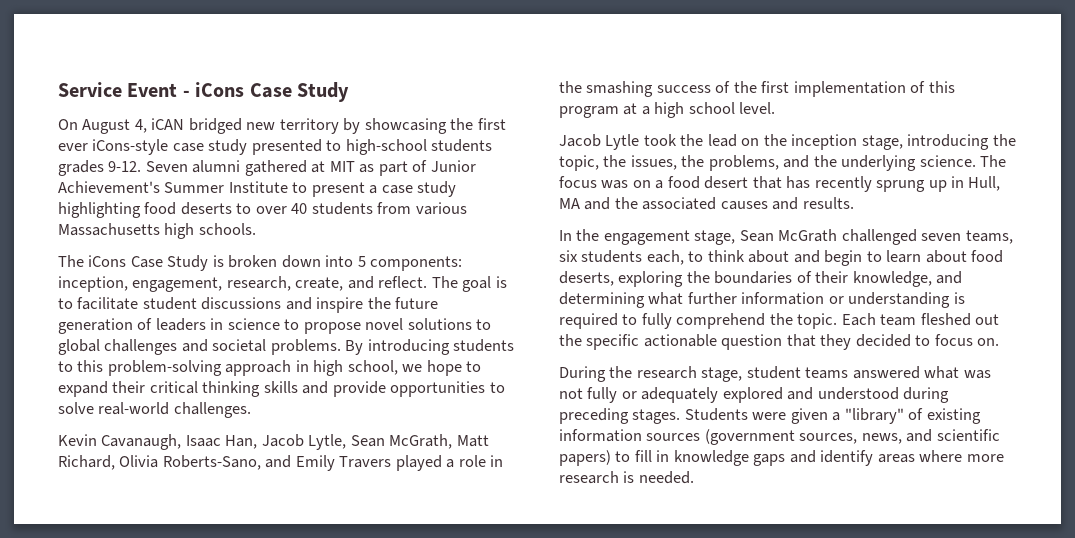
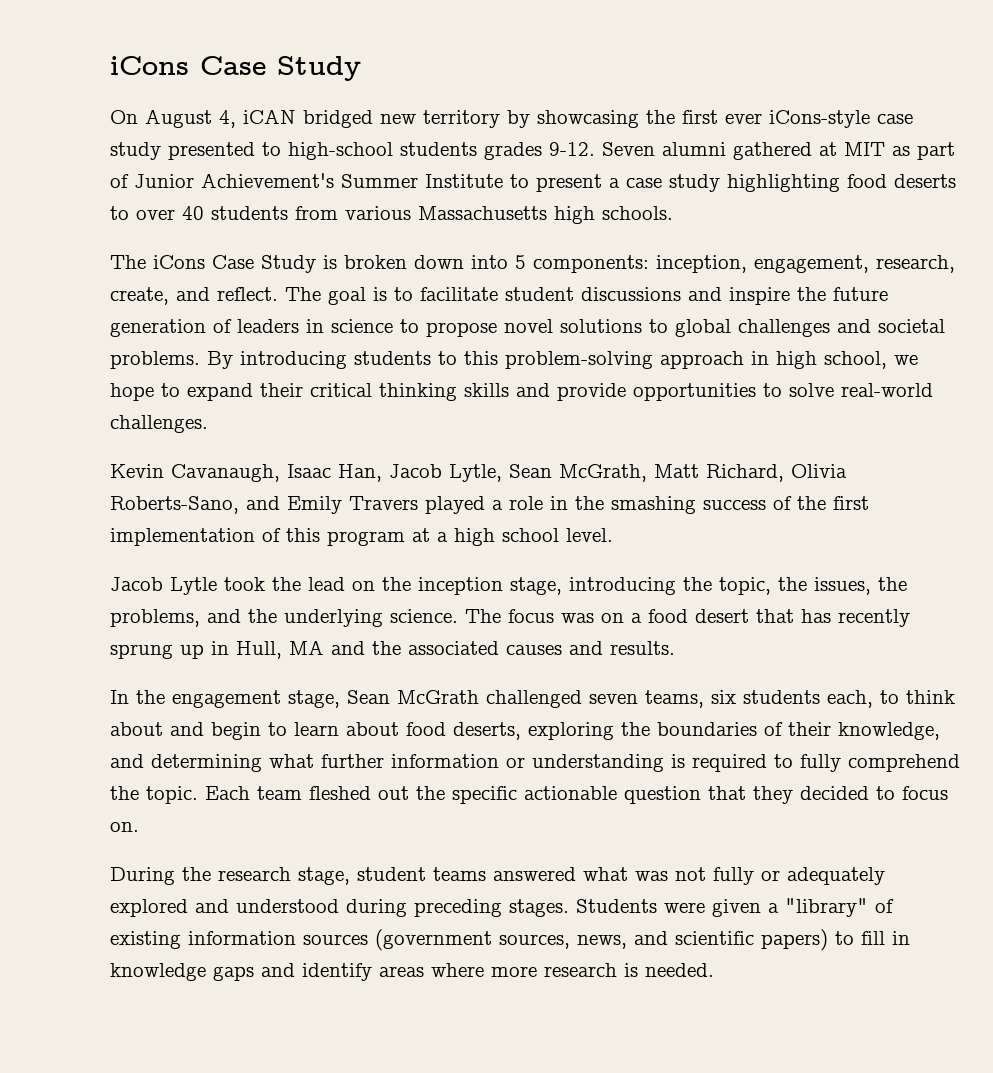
[58,82,190,97] Service Event - -> (110, 65) none

